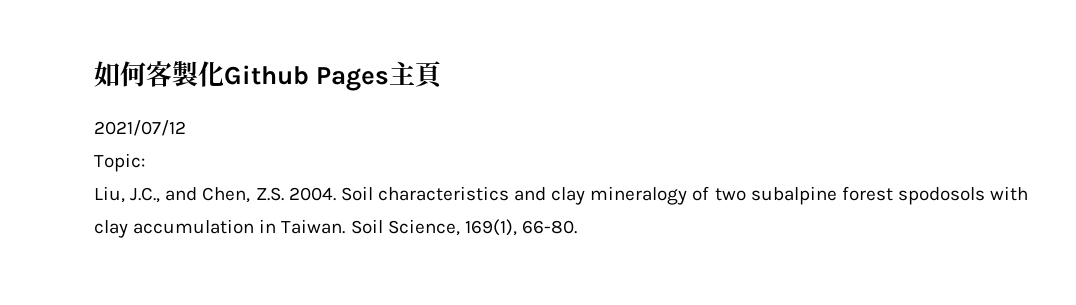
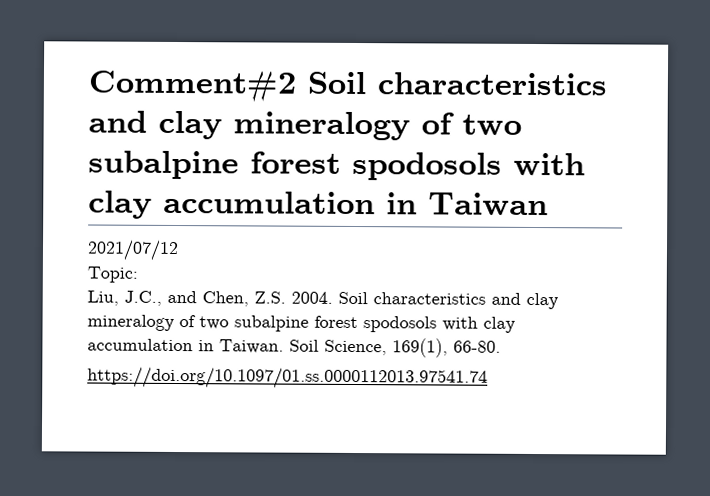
[94,61,445,91] 如何客製化Github Pages主頁 -> [88,70,607,103] [88,110,522,141] [88,150,585,181] [88,190,548,219] Comment#2 Soil characteristics and clay mineralogy of two subalpine forest spodosols with clay accumulation in Taiwan
(577, 227) none -> [87,366,488,390] // https://doi.org/10.1097/01.ss.0000112013.97541.74

